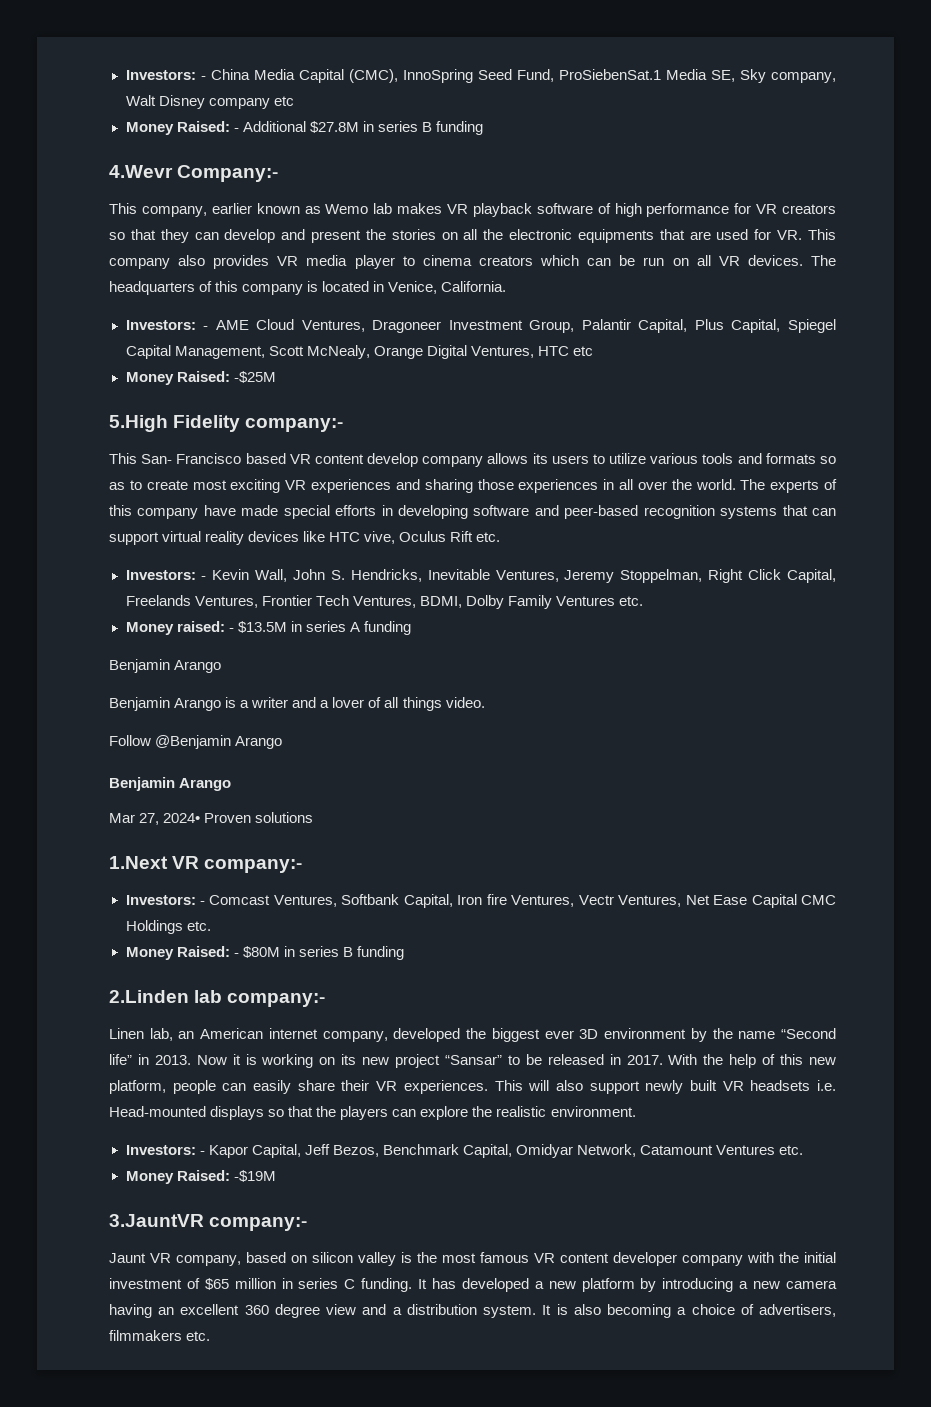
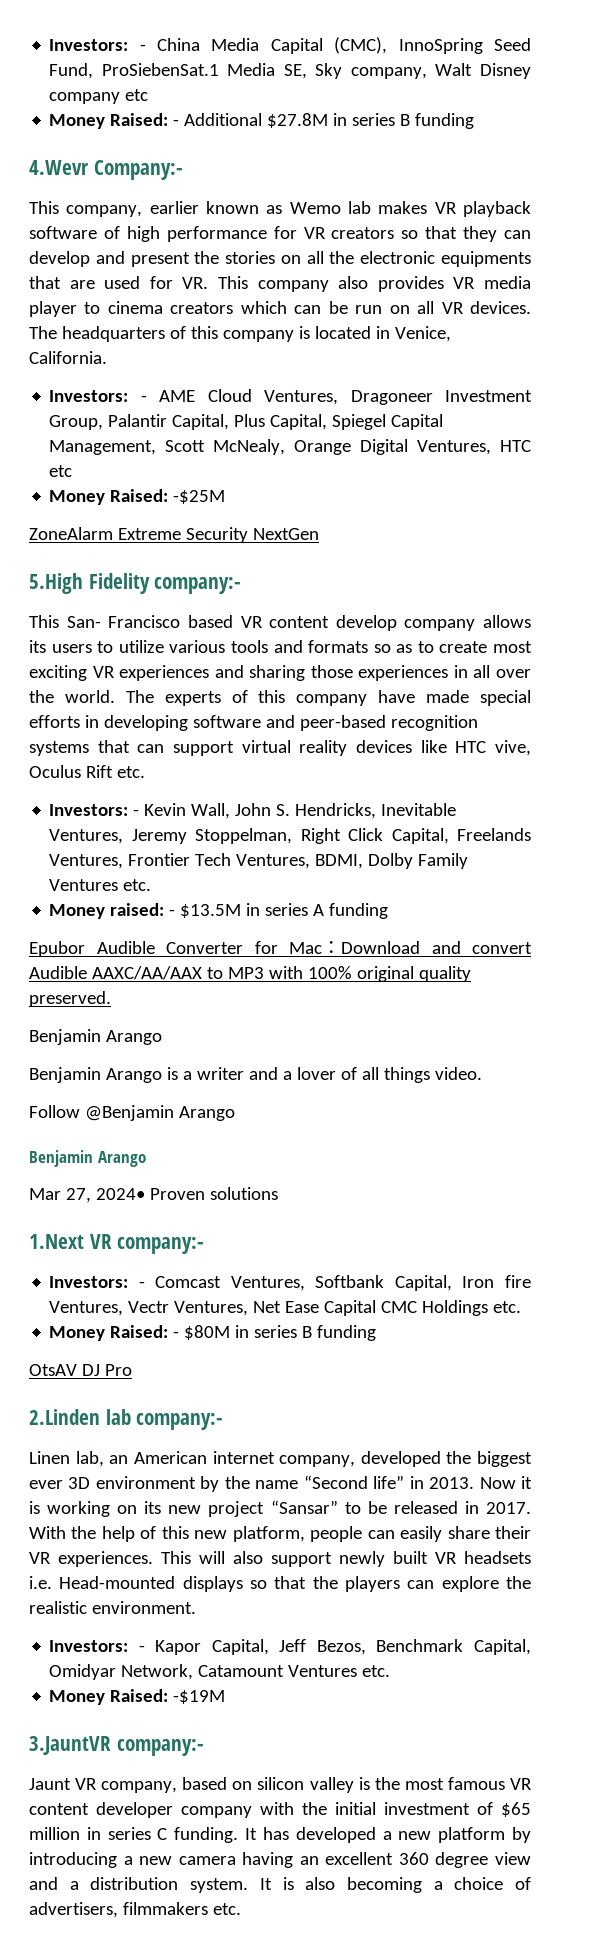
(276, 377) none -> [29,527,319,543] // ZoneAlarm Extreme Security NextGen
(411, 628) none -> [29,941,532,957] [29,966,471,982] [29,991,111,1007] // Epubor Audible Converter for Mac：Download and convert Audible AAXC/AA/AAX to MP3 with 100% original quality preserved.
(404, 953) none -> [29,1364,132,1376] // OtsAV DJ Pro

